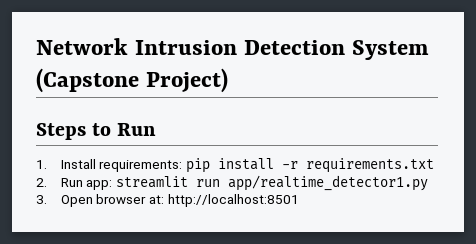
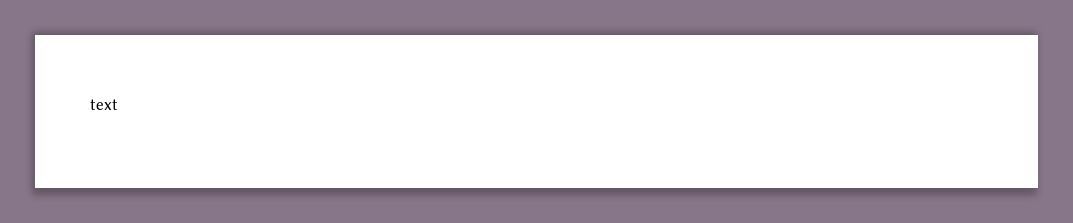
[36,38,430,60] [36,68,229,93] [36,123,157,140] [36,158,435,173] [36,175,429,191] [36,194,299,207] Network Intrusion Detection System (Capstone Project) // Steps to Run // 1. Install requirements: pip install -r requirements.txt // 2. Run app: streamlit run app/realtime_detector1.py // 3. Open browser at: http://localhost:8501 -> [90,99,118,110] text

